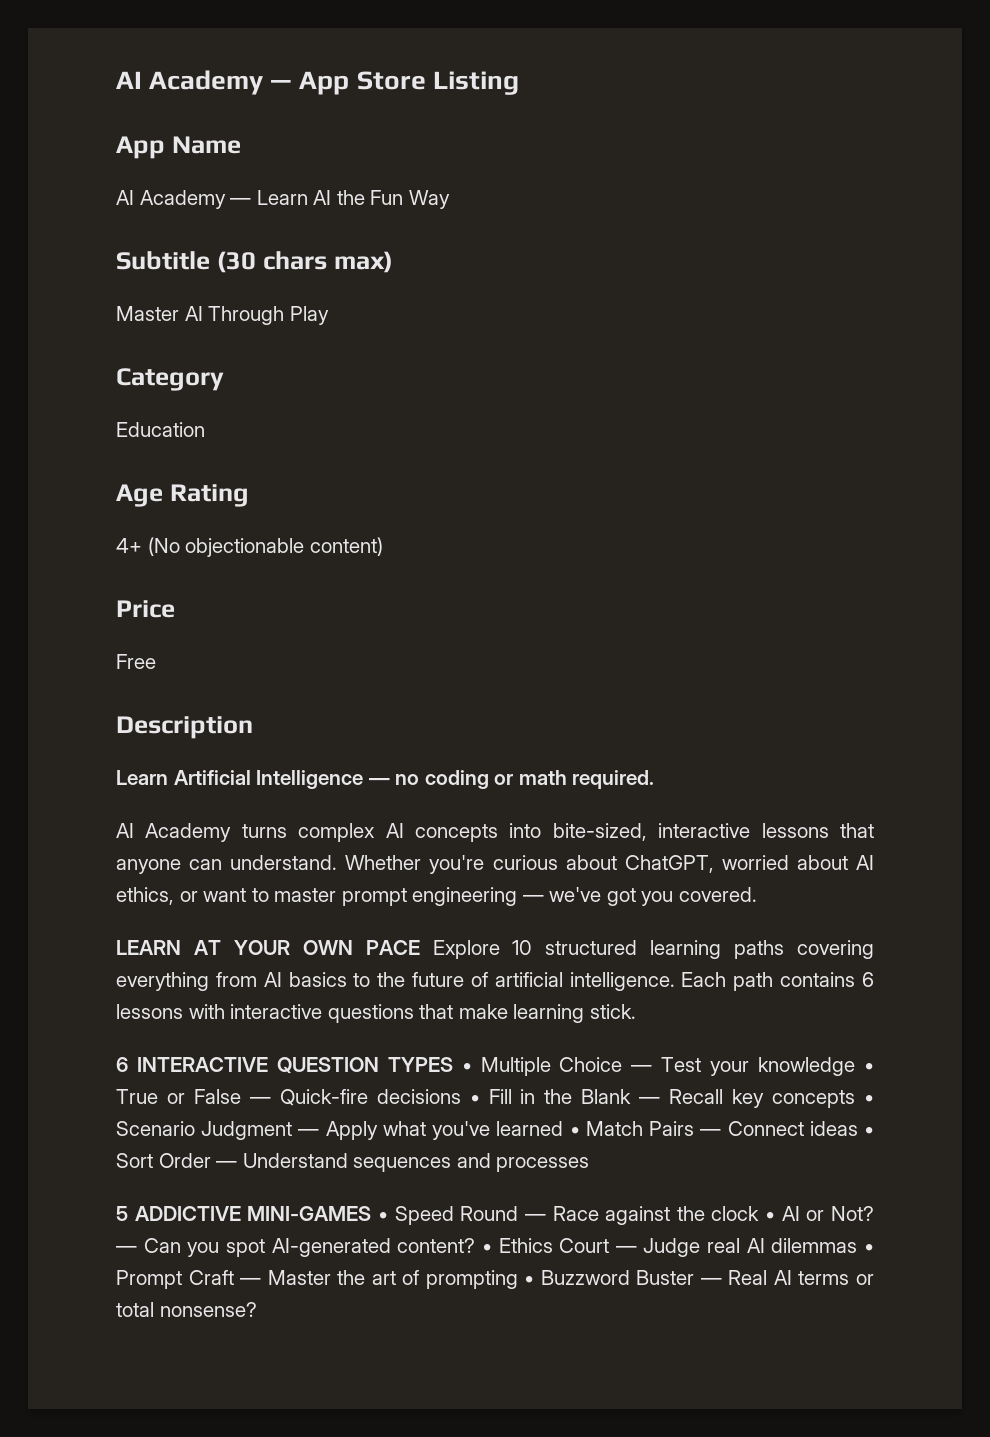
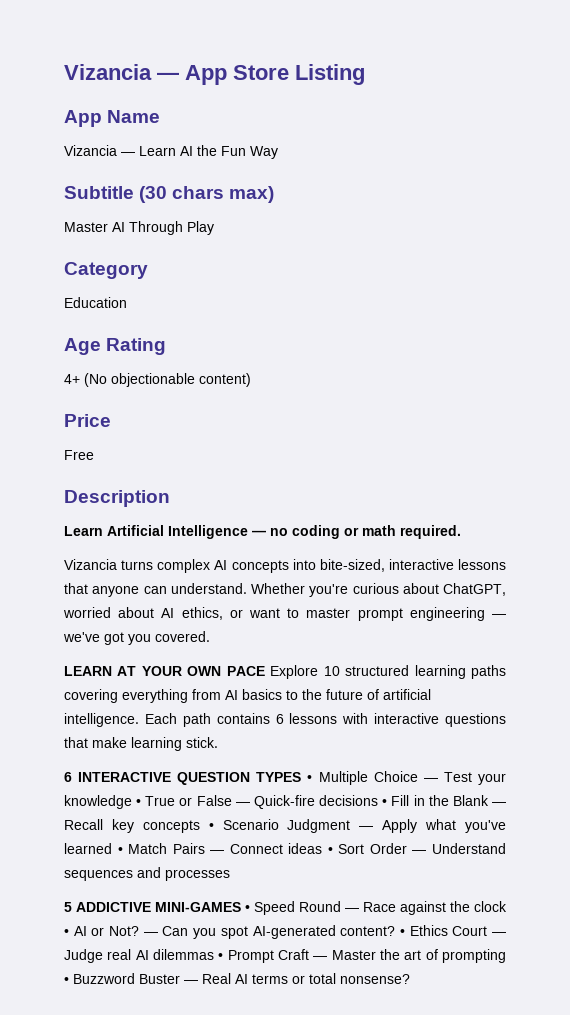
[116,70,264,95] AI Academy -> [64,64,152,80] Vizancia
[116,190,226,209] AI Academy -> [64,145,117,156] Vizancia
[116,823,232,842] AI Academy -> [64,559,117,570] Vizancia

